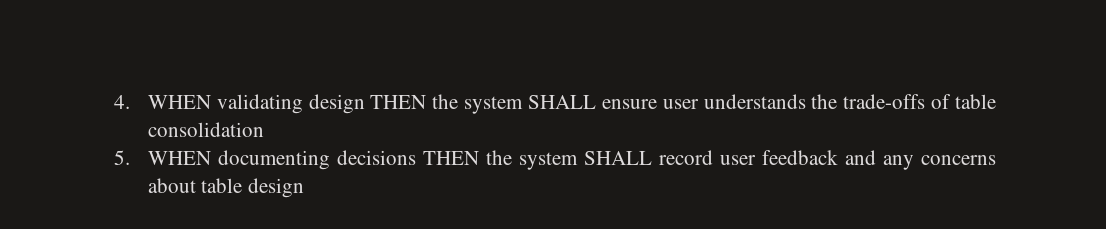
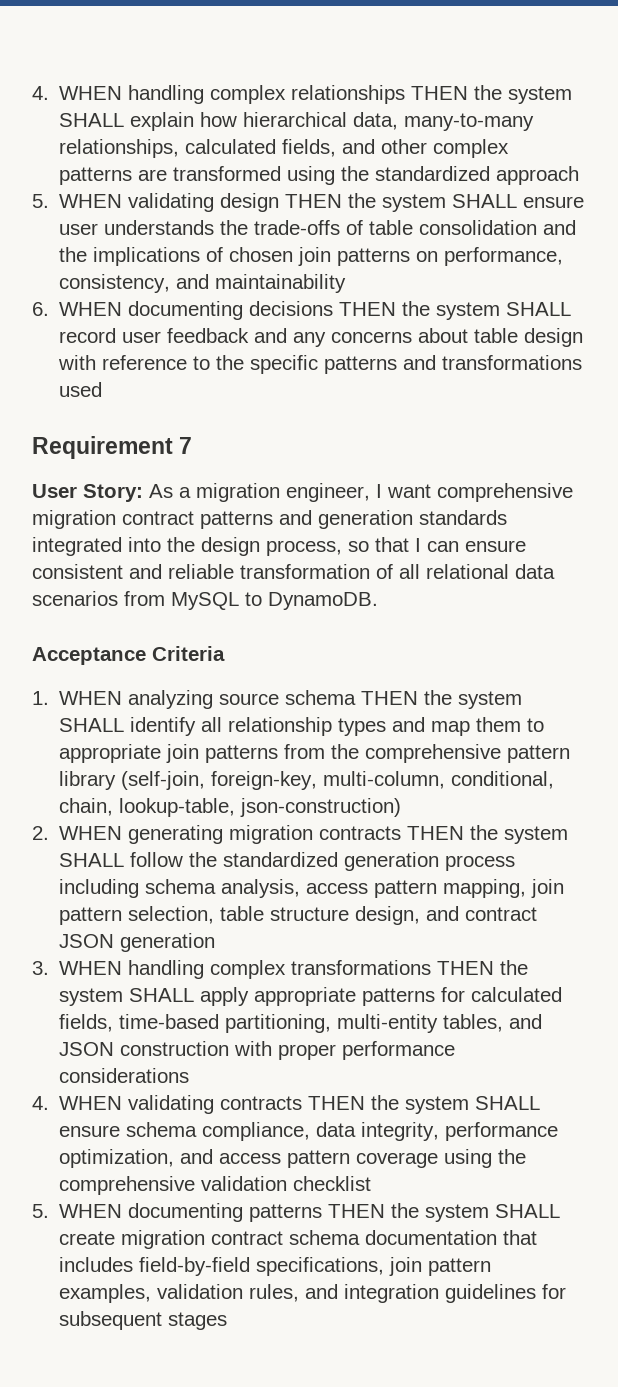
[114,95,211,109] 4. WHEN -> [32,85,573,104] [59,112,535,131] [59,139,510,158] [59,166,580,185] [32,194,123,208] 4. WHEN handling complex relationships THEN the system SHALL explain how hierarchical data, many-to-many relationships, calculated fields, and other complex patterns are transformed using the standardized approach // 5. WHEN
[114,150,130,165] // 5. -> [543,220,577,235] [59,247,564,266] [59,274,347,293] [32,302,49,316] and the implications of chosen join patterns on performance, consistency, and maintainability // 6.
(305, 188) none -> [58,355,583,374] [59,382,103,397] [32,436,193,459] [32,483,573,502] [32,510,507,529] [32,537,526,556] [32,564,555,579] [32,591,378,610] [32,646,225,665] [32,690,523,709] [59,717,545,736] [59,744,571,763] [59,771,555,790] [59,798,402,817] [32,825,569,844] [59,852,516,871] [59,879,565,898] [59,906,538,925] [59,933,216,952] [32,960,529,979] [59,987,563,1006] [59,1014,543,1033] [59,1041,456,1060] [59,1068,190,1083] [32,1095,541,1114] [59,1122,559,1141] [59,1149,527,1168] [59,1176,372,1195] [32,1203,561,1222] [59,1230,538,1249] [59,1257,492,1276] [59,1284,567,1303] [59,1311,228,1330] with reference to the specific patterns and transformations used // Requirement 7 // User Story: As a migration engineer, I want comprehensive migration contract patterns and generation standards integrated into the design process, so that I can ensure consistent and reliable transformation of all relational data scenarios from MySQL to DynamoDB. // Acceptance Criteria // 1. WHEN analyzing source schema THEN the system SHALL identify all relationship types and map them to appropriate join patterns from the comprehensive pattern library (self-join, foreign-key, multi-column, conditional, chain, lookup-table, json-construction) // 2. WHEN generating migration contracts THEN the system SHALL follow the standardized generation process including schema analysis, access pattern mapping, join pattern selection, table structure design, and contract JSON generation // 3. WHEN handling complex transformations THEN the system SHALL apply appropriate patterns for calculated fields, time-based partitioning, multi-entity tables, and JSON construction with proper performance considerations // 4. WHEN validating contracts THEN the system SHALL ensure schema compliance, data integrity, performance optimization, and access pattern coverage using the comprehensive validation checklist // 5. WHEN documenting patterns THEN the system SHALL create migration contract schema documentation that includes field-by-field specifications, join pattern examples, validation rules, and integration guidelines for subsequent stages

